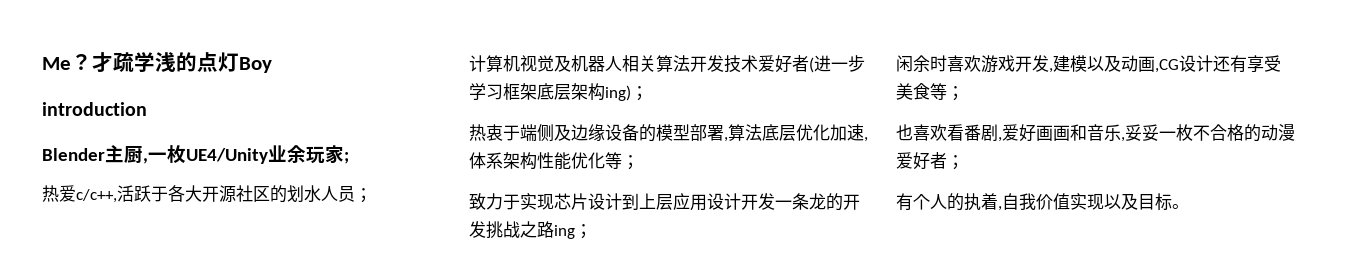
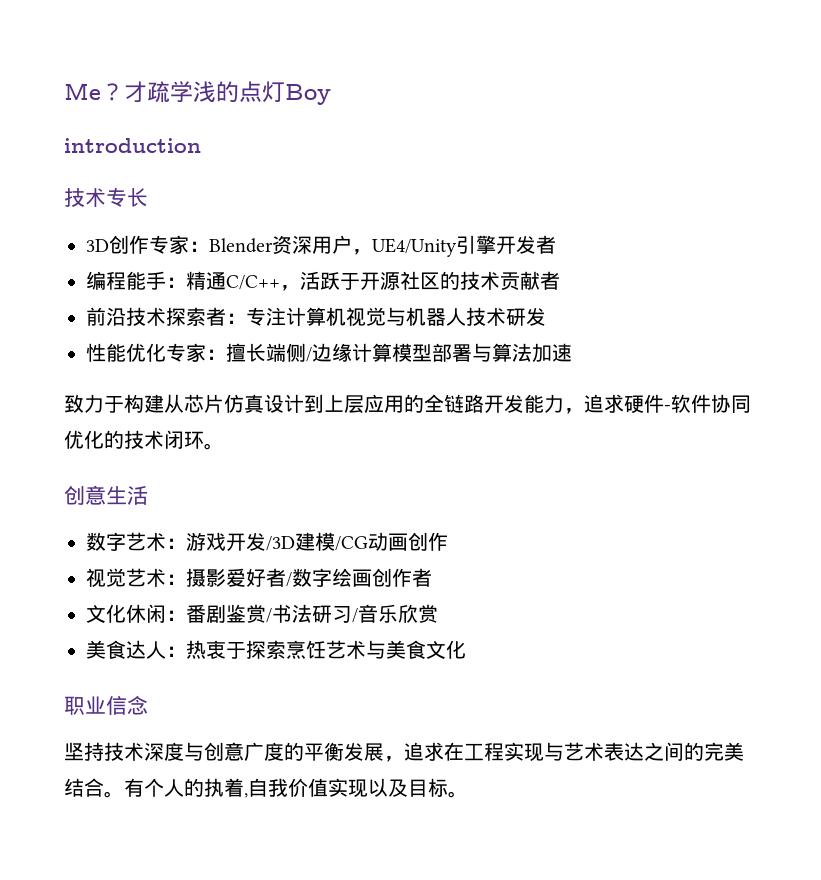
[42,145,349,164] [42,185,372,203] [469,55,865,73] [469,83,648,101] [469,124,868,142] [469,152,639,170] [469,193,860,211] [469,221,592,239] [896,55,1281,73] [896,83,964,101] [896,124,1295,142] [896,152,964,170] Blender主厨,一枚UE4/Unity业余玩家; // 热爱c/c++,活跃于各大开源社区的划水人员； // 计算机视觉及机器人相关算法开发技术爱好者(进一步学习框架底层架构ing)； // 热衷于端侧及边缘设备的模型部署,算法底层优化加速,体系架构性能优化等； // 致力于实现芯片设计到上层应用设计开发一条龙的开发挑战之路ing； // 闲余时喜欢游戏开发,建模以及动画,CG设计还有享受美食等； // 也喜欢看番剧,爱好画画和音乐,妥妥一枚不合格的动漫爱好者； // -> [64,188,148,207] [86,235,556,257] [86,271,560,291] [86,307,546,327] [86,343,572,363] [64,394,751,414] [64,430,224,450] [64,485,148,505] [86,532,448,551] [86,568,432,588] [86,604,438,623] [86,640,466,659] [64,695,148,715] [64,742,744,762] [64,778,124,798] 技术专长 // 3D创作专家：Blender资深用户，UE4/Unity引擎开发者 // 编程能手：精通C/C++，活跃于开源社区的技术贡献者 // 前沿技术探索者：专注计算机视觉与机器人技术研发 // 性能优化专家：擅长端侧/边缘计算模型部署与算法加速 // 致力于构建从芯片仿真设计到上层应用的全链路开发能力，追求硬件-软件协同优化的技术闭环。 // 创意生活 // 数字艺术：游戏开发/3D建模/CG动画创作 // 视觉艺术：摄影爱好者/数字绘画创作者 // 文化休闲：番剧鉴赏/书法研习/音乐欣赏 // 美食达人：热衷于探索烹饪艺术与美食文化 // 职业信念 // 坚持技术深度与创意广度的平衡发展，追求在工程实现与艺术表达之间的完美结合。

